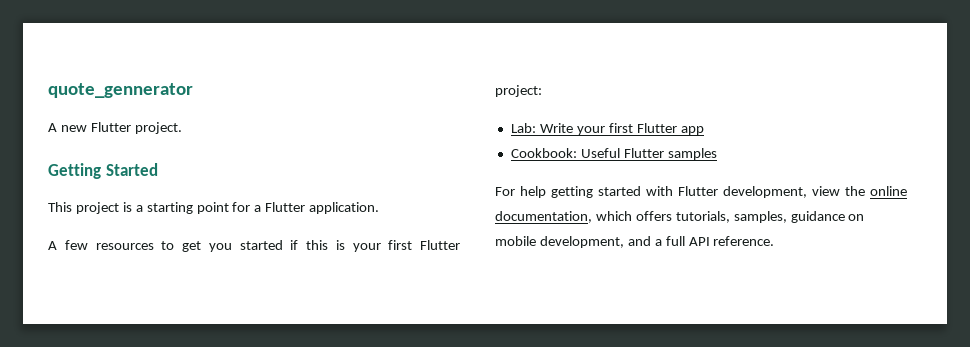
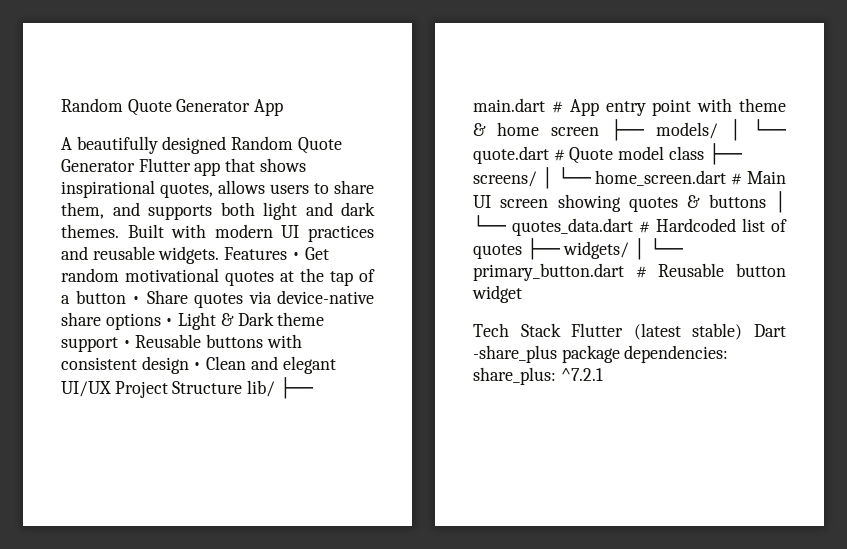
[48,83,193,98] [48,122,182,134] [48,163,158,179] [48,202,380,214] [48,240,460,252] [495,85,542,97] [510,123,704,135] [510,148,717,160] [495,186,907,198] [495,211,865,223] [495,236,775,248] quote_gennerator // A new Flutter project. // Getting Started // This project is a starting point for a Flutter application. // A few resources to get you started if this is your first Flutter project: // Lab: Write your first Flutter app // Cookbook: Useful Flutter samples // For help getting started with Flutter development, view the online documentation, which offers tutorials, samples, guidance on mobile development, and a full API reference. -> [61,98,284,116] [61,136,342,154] [61,158,306,176] [61,180,374,198] [61,202,375,220] [61,224,374,242] [61,246,329,264] [61,268,375,286] [61,290,374,308] [61,312,325,330] [61,334,302,352] [61,356,336,374] [61,377,314,399] [473,98,786,116] [473,119,787,141] [473,143,743,165] [473,167,786,189] [473,191,786,213] [473,215,787,236] [473,238,684,260] [473,263,786,281] [472,285,522,303] [473,323,786,340] [473,345,729,363] [473,367,603,385] Random Quote Generator App // A beautifully designed Random Quote Generator Flutter app that shows inspirational quotes, allows users to share them, and supports both light and dark themes. Built with modern UI practices and reusable widgets. Features • Get random motivational quotes at the tap of a button • Share quotes via device-native share options • Light & Dark theme support • Reusable buttons with consistent design • Clean and elegant UI/UX Project Structure lib/ ├── main.dart # App entry point with theme & home screen ├── models/ │ └── quote.dart # Quote model class ├── screens/ │ └── home_screen.dart # Main UI screen showing quotes & buttons │ └── quotes_data.dart # Hardcoded list of quotes ├── widgets/ │ └── primary_button.dart # Reusable button widget // Tech Stack Flutter (latest stable) Dart -share_plus package dependencies: share_plus: ^7.2.1

